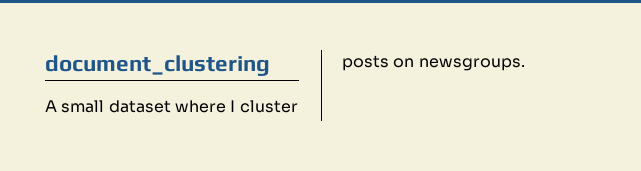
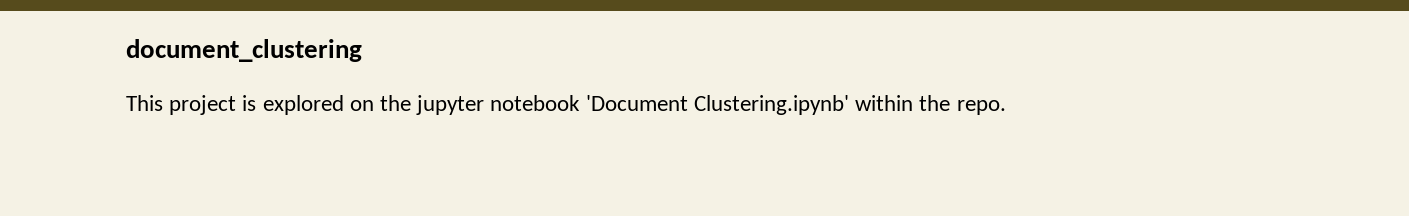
[45,100,298,113] [342,55,525,71] A small dataset where I cluster posts on newsgroups. -> [126,95,1006,115] This project is explored on the jupyter notebook 'Document Clustering.ipynb' within the repo.

